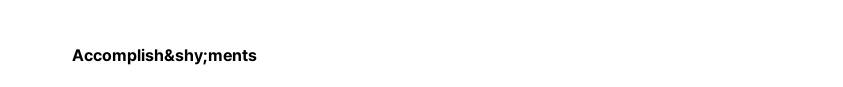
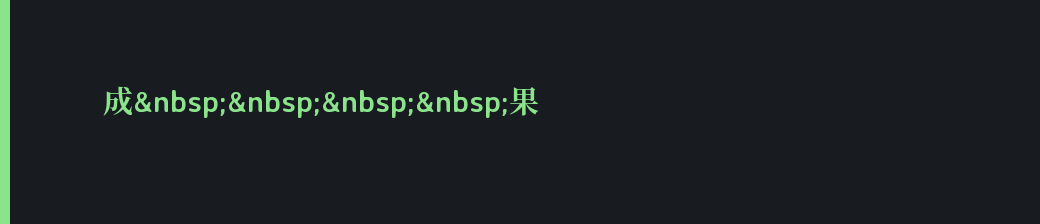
[72,48,257,65] Accomplish&shy;ments -> [103,86,539,118] 成&nbsp;&nbsp;&nbsp;&nbsp;果

